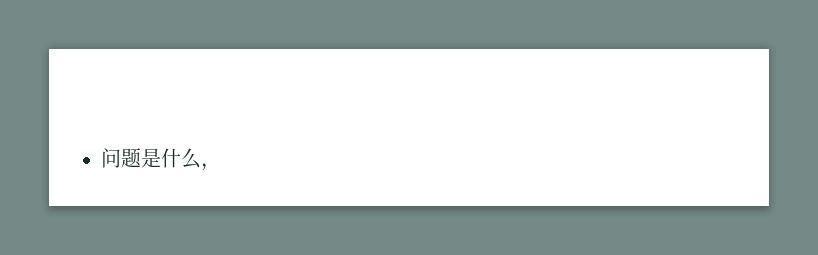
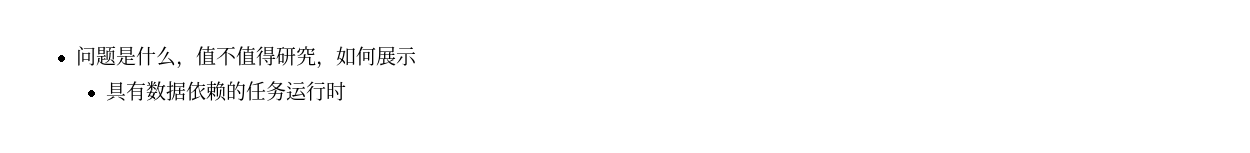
(221, 167) none -> [196,46,417,69] [105,81,346,102] 值不值得研究，如何展示 // 具有数据依赖的任务运行时

